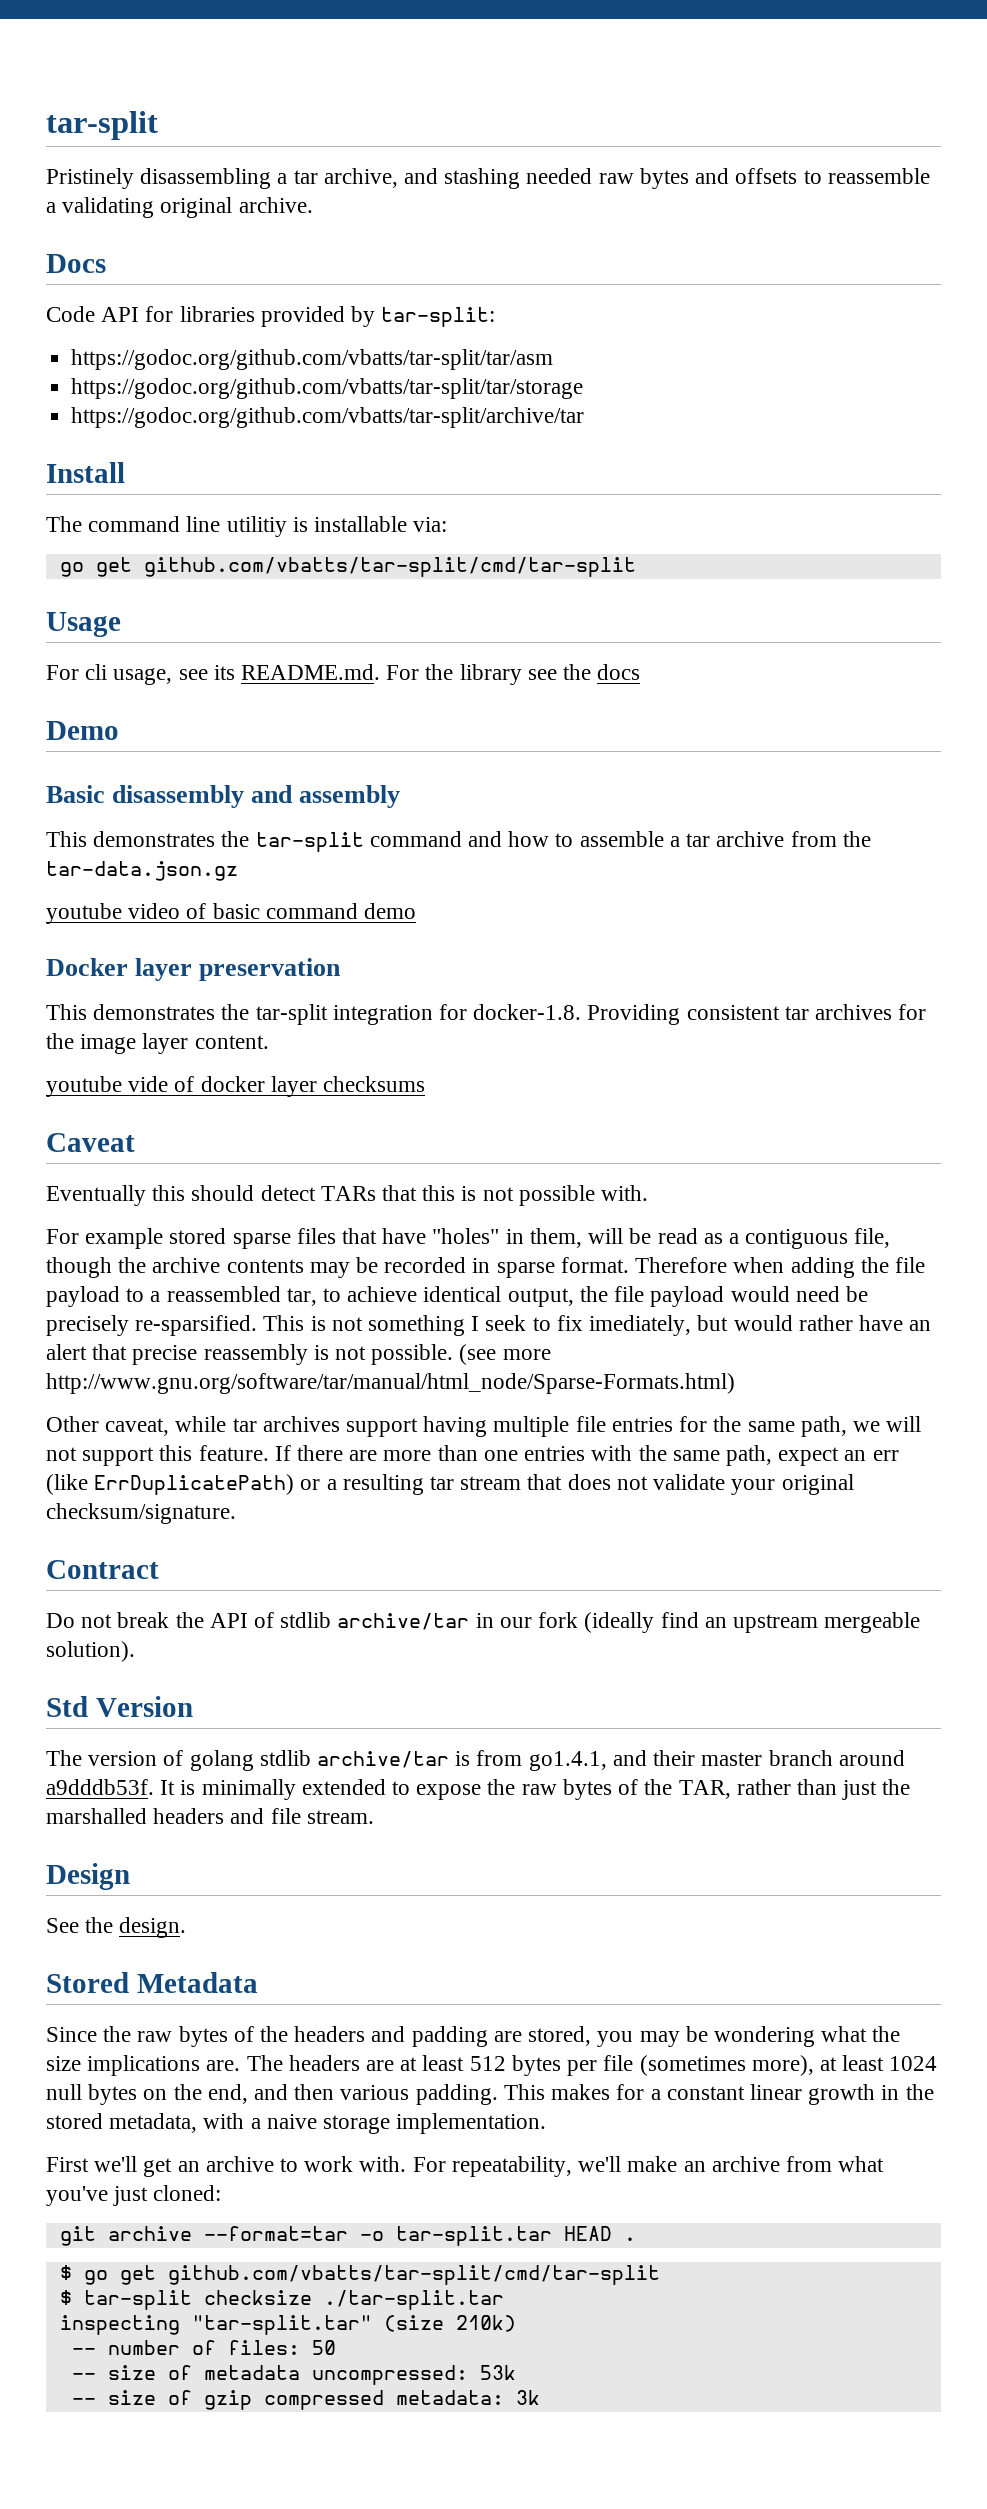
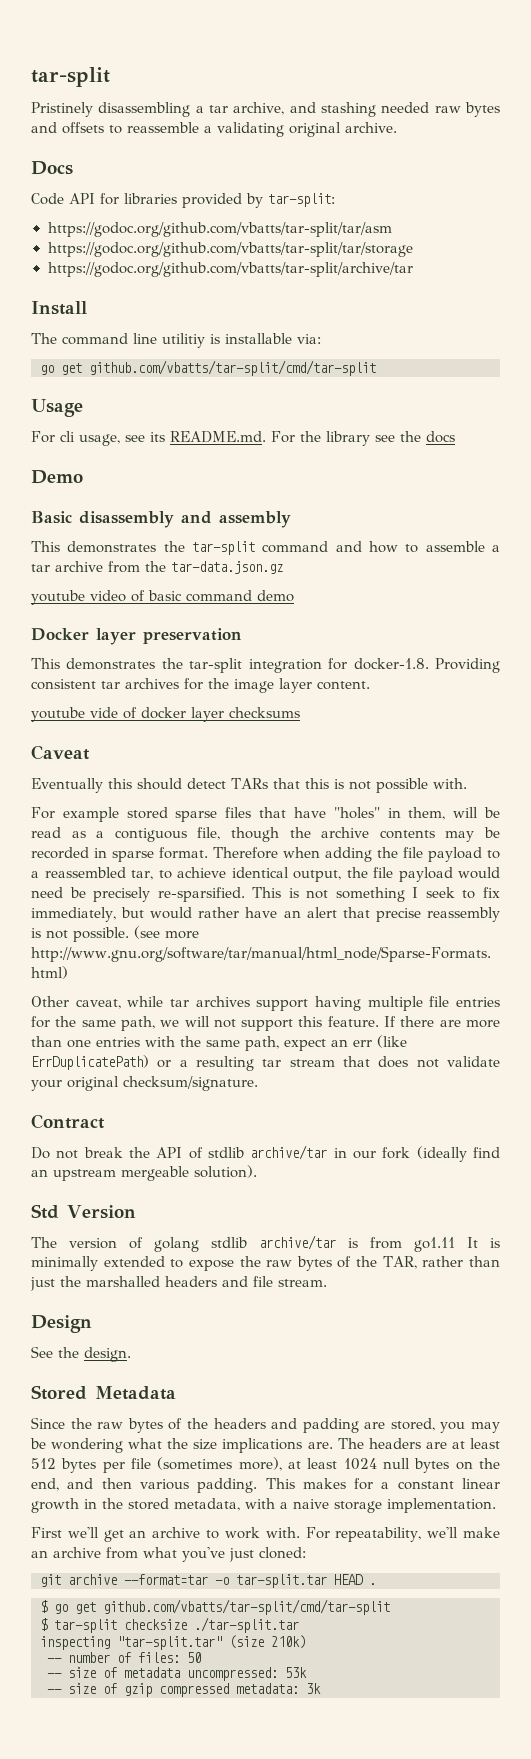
[589,1315,692,1336] imediately, -> [31,907,116,922] immediately,
[528,1750,905,1771] [46,1779,154,1795] go1.4.1, and their master branch around a9dddb53f. -> [414,1237,455,1252] go1.11

